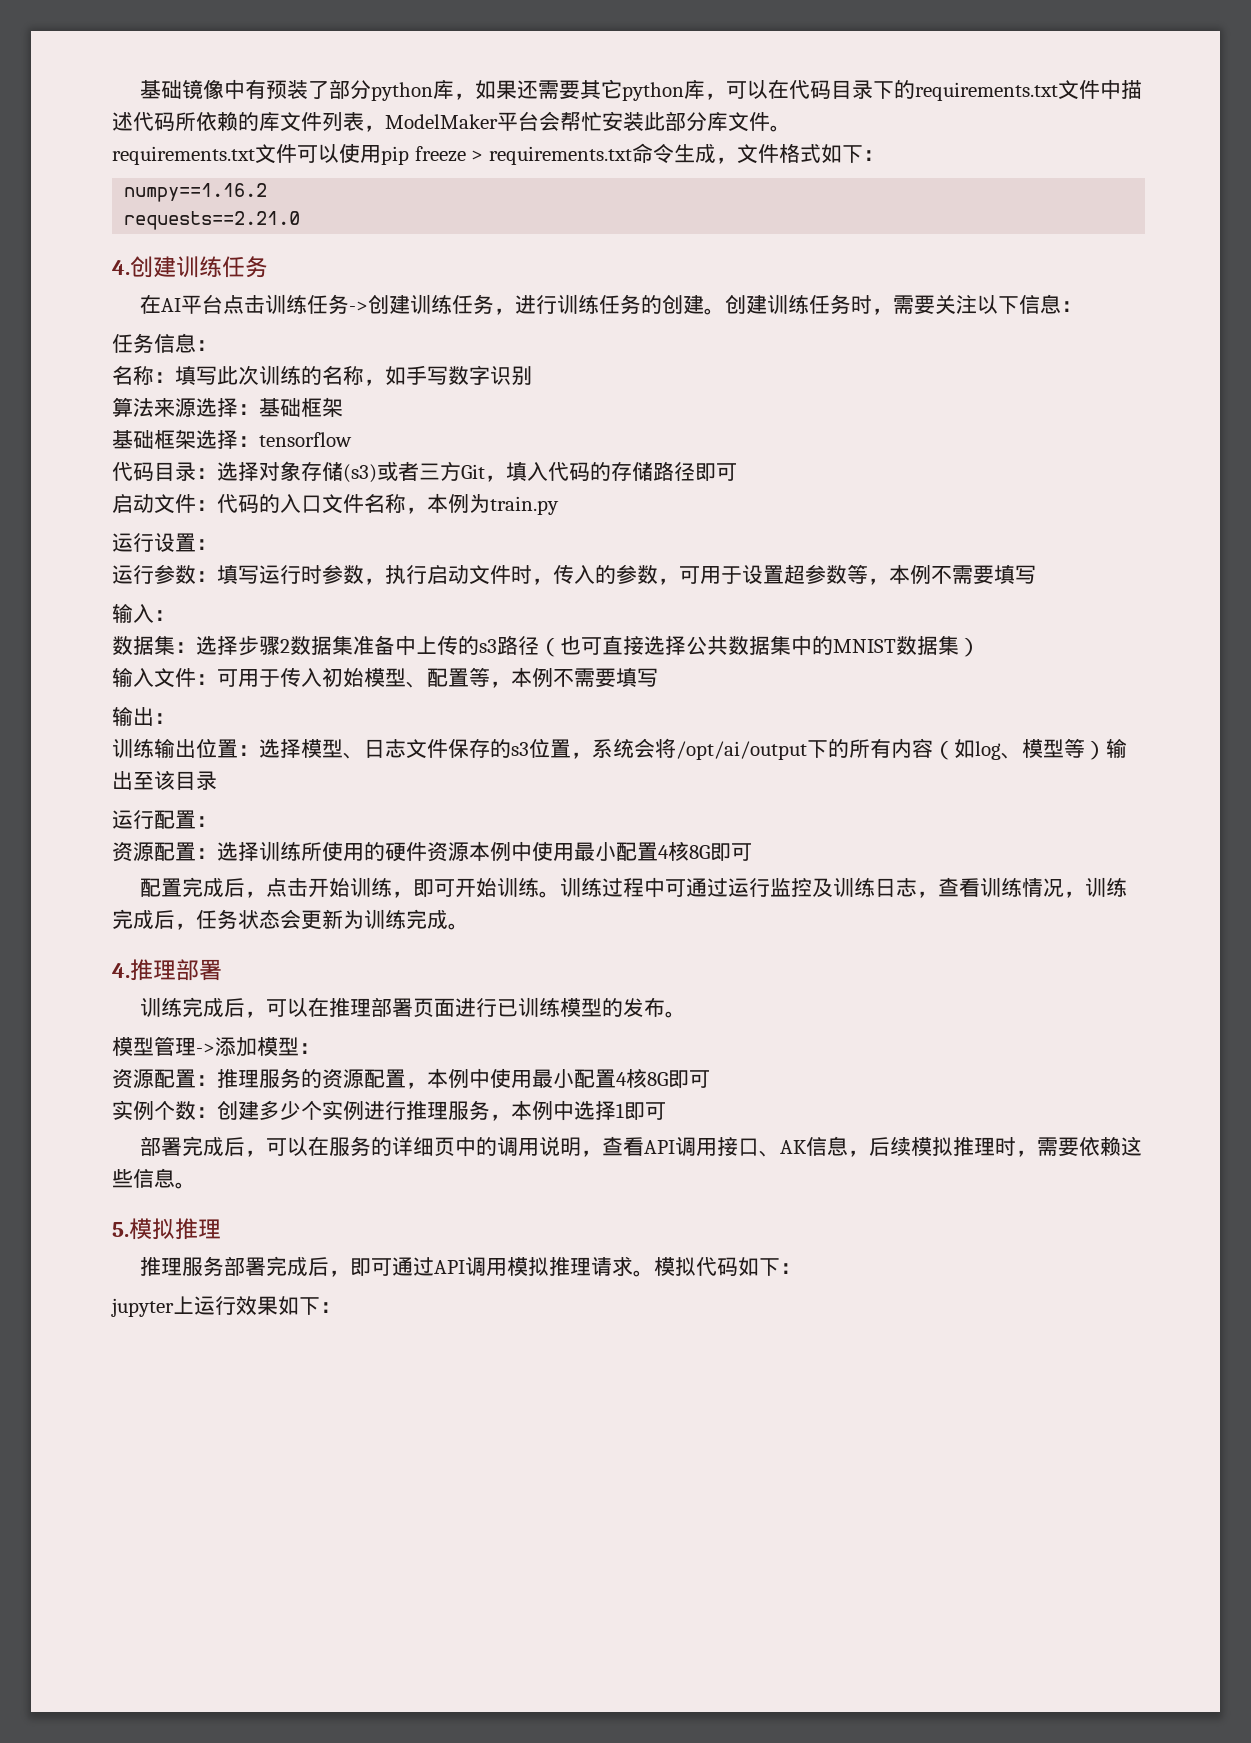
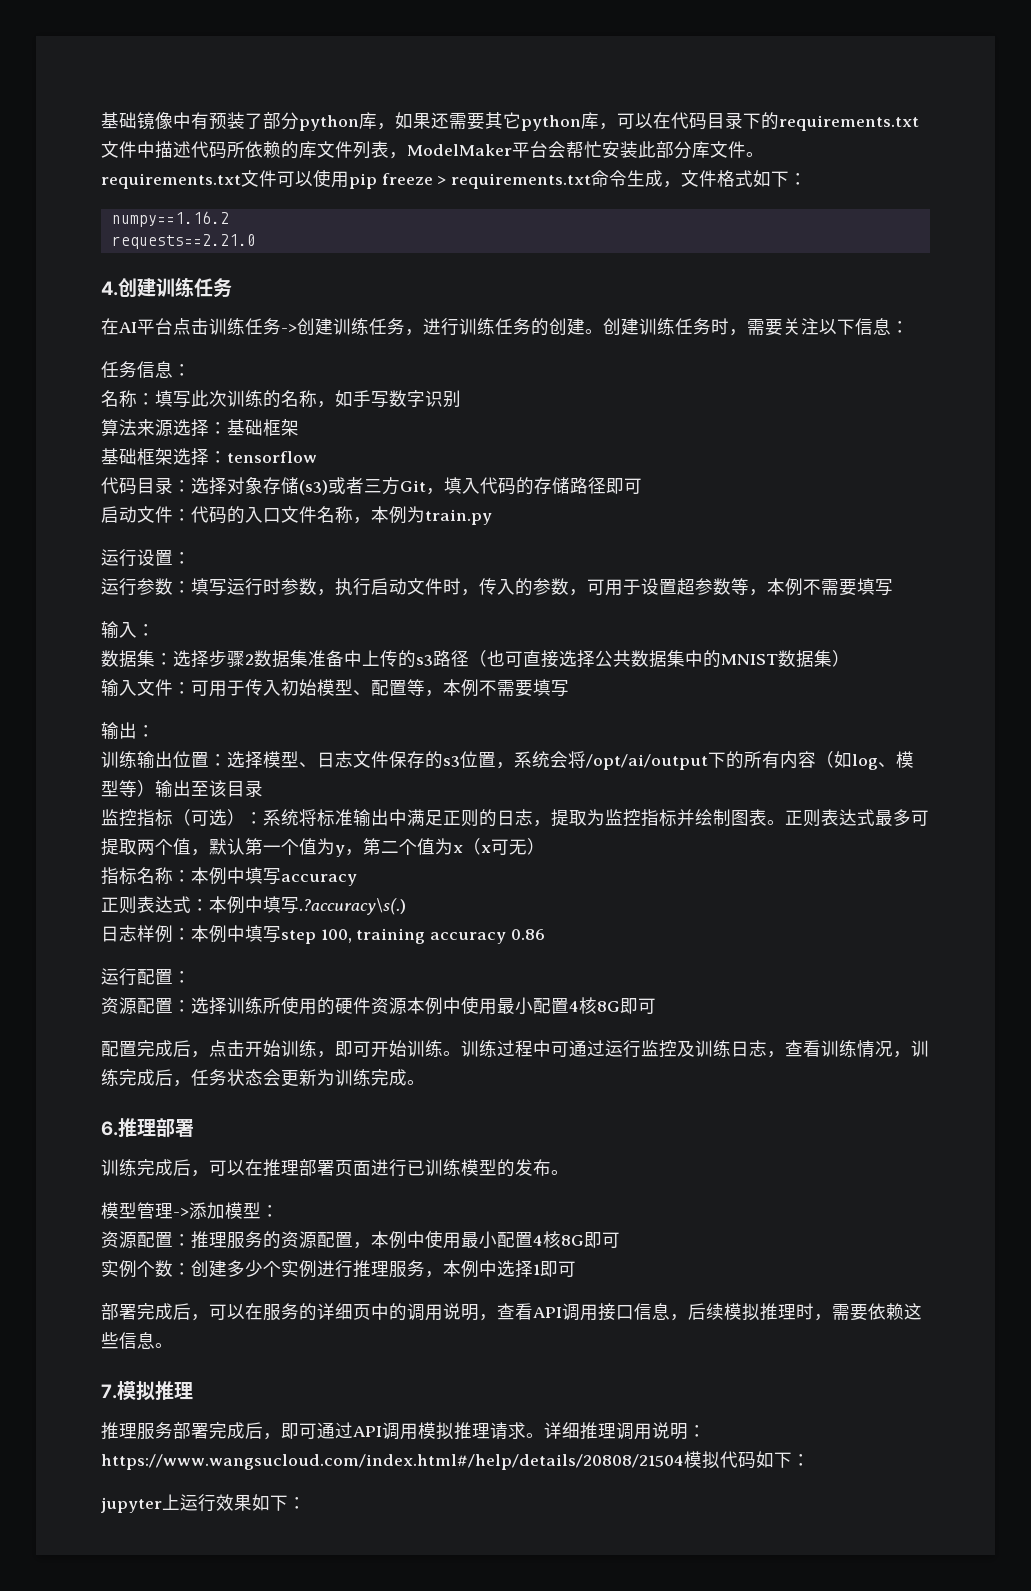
(217, 780) none -> [101,809,929,827] [101,838,545,857] [101,867,357,886] [101,896,406,915] [101,925,545,944] // 监控指标（可选）：系统将标准输出中满足正则的日志，提取为监控指标并绘制图表。正则表达式最多可提取两个值，默认第一个值为y，第二个值为x（x可无） // 指标名称：本例中填写accuracy // 正则表达式：本例中填写.?accuracy\s(.) // 日志样例：本例中填写step 100, training accuracy 0.86
[112,963,130,978] 4. -> [101,1121,118,1136] 6.
[759,1140,808,1157] 、AK -> (634, 1312) none
[112,1222,129,1237] 5. -> [101,1384,117,1399] 7.
(655, 1273) none -> [544,1422,706,1440] [101,1454,684,1470] 详细推理调用说明：https://www.wangsucloud.com/index.html#/help/details/20808/21504

